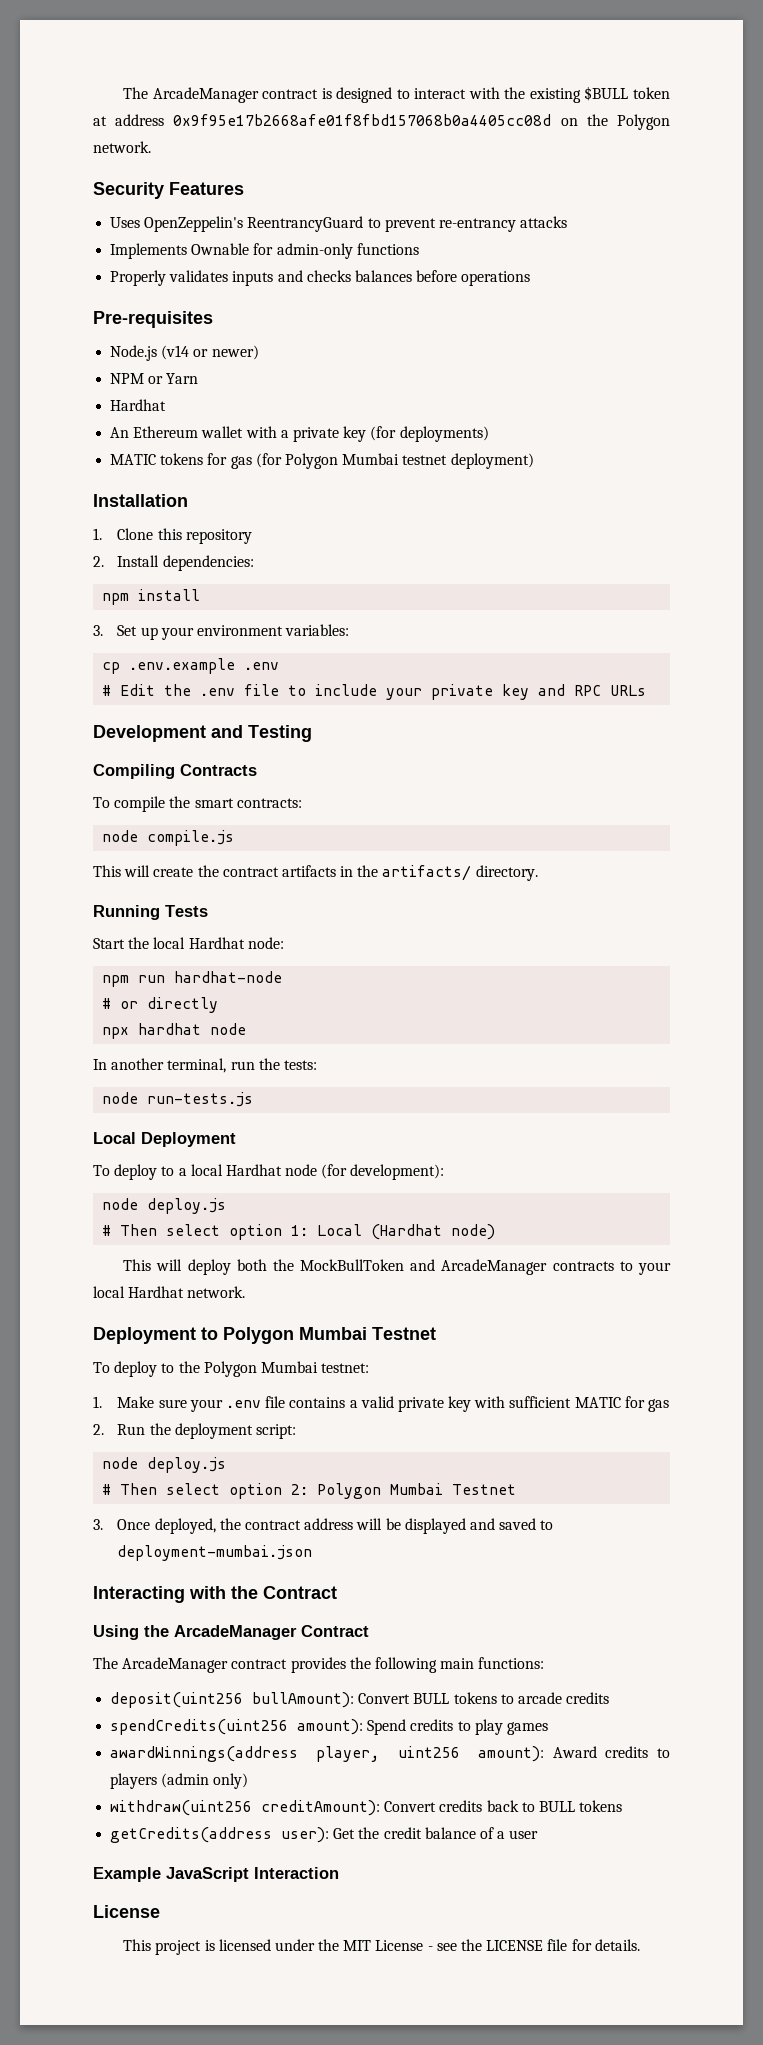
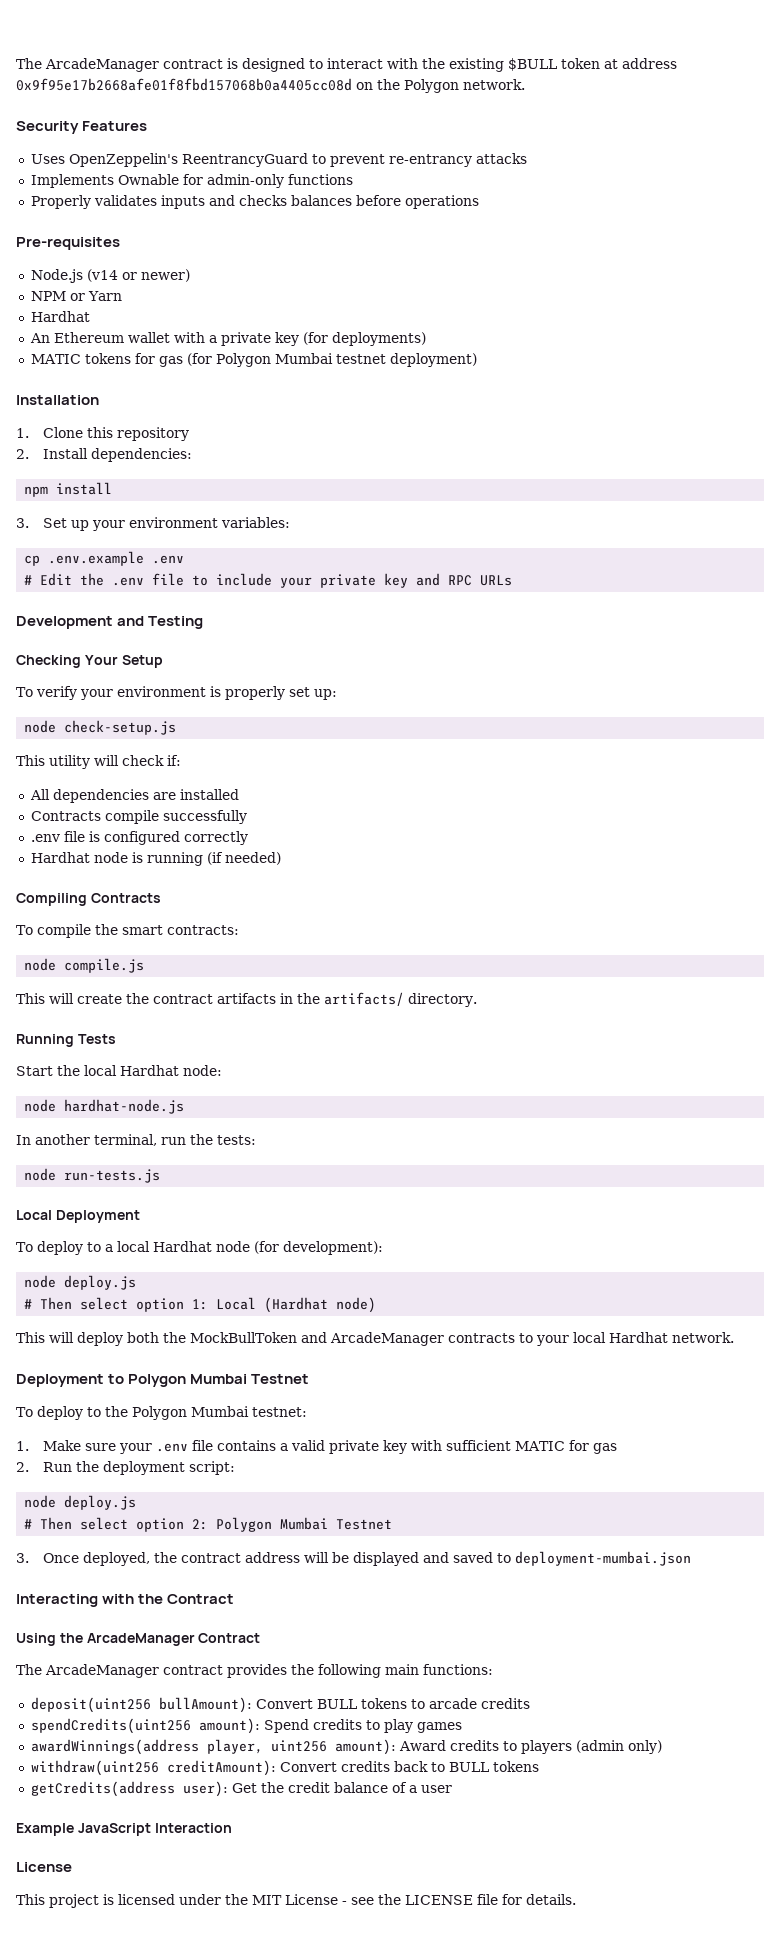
(312, 733) none -> [16,655,163,668] [16,686,337,700] [24,720,177,735] [16,755,181,769] [29,789,239,803] [30,810,247,824] [30,831,248,845] [30,852,281,866] // Checking Your Setup // To verify your environment is properly set up: // node check-setup.js // This utility will check if: // All dependencies are installed // Contracts compile successfully // .env file is configured correctly // Hardhat node is running (if needed)
[102,971,283,987] [102,997,219,1013] [102,1023,247,1039] npm run hardhat-node // # or directly // npx hardhat node -> [24,1099,185,1114] node hardhat-node.js

